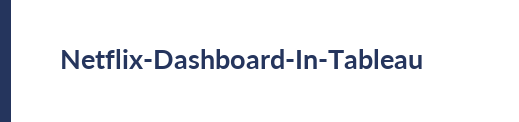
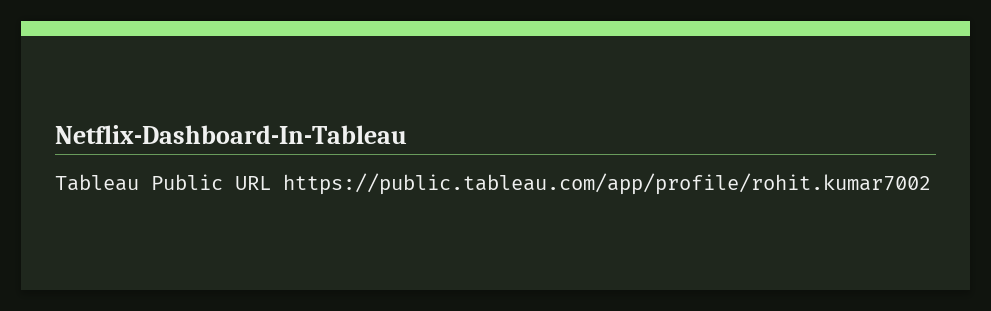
(423, 59) none -> [55,173,931,195] // Tableau Public URL https://public.tableau.com/app/profile/rohit.kumar7002

